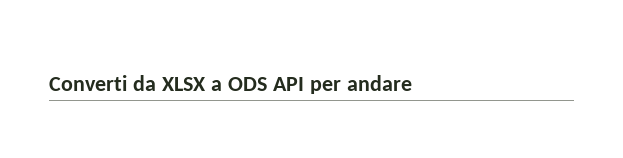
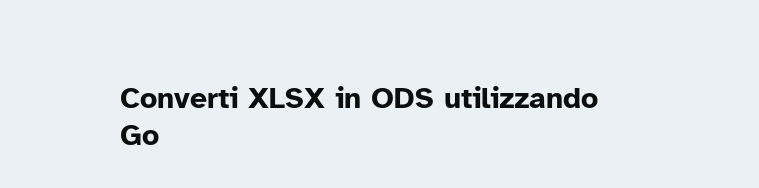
[132,75,412,94] da XLSX a ODS API per andare -> [248,86,598,108] [120,125,159,145] XLSX in ODS utilizzando Go

